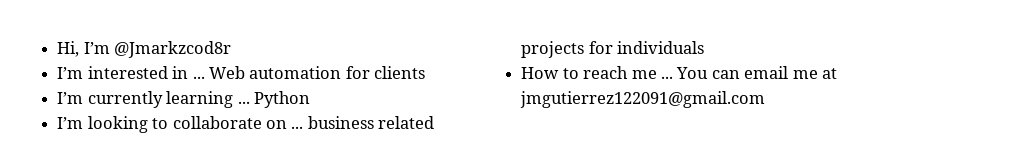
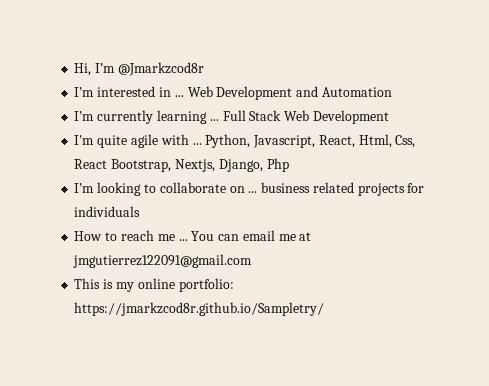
[249,66,426,79] automation for clients -> [216,86,392,100] Development and Automation
[253,91,310,108] Python -> [222,110,389,124] [74,134,416,148] [74,158,289,172] Full Stack Web Development // I'm quite agile with ... Python, Javascript, React, Html, Css, React Bootstrap, Nextjs, Django, Php
(766, 99) none -> [74,278,234,292] [74,302,325,316] // This is my online portfolio: https://jmarkzcod8r.github.io/Sampletry/

